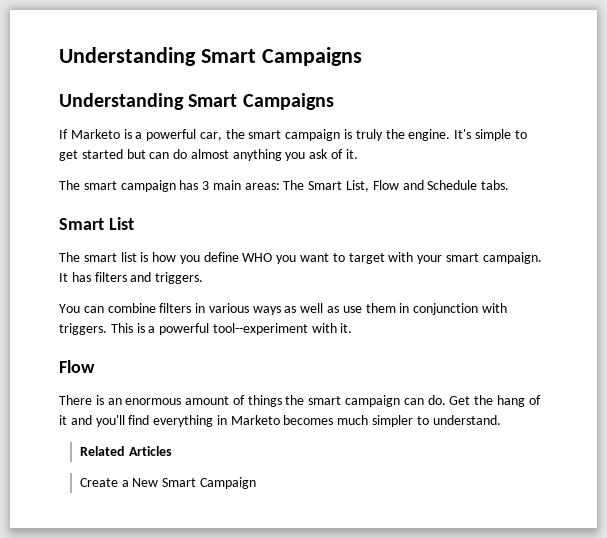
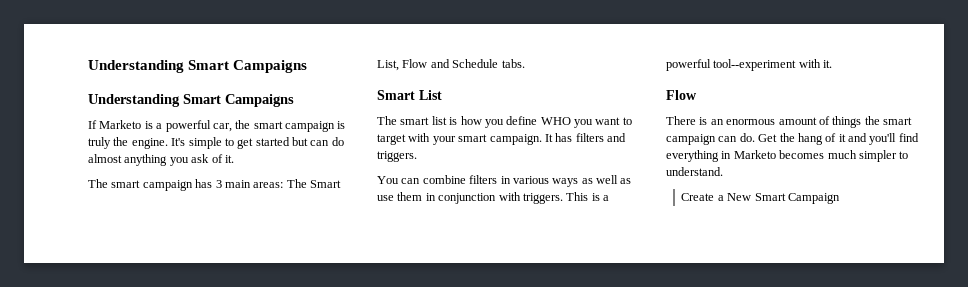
[79,446,172,456] // Related Articles -> (723, 171) none

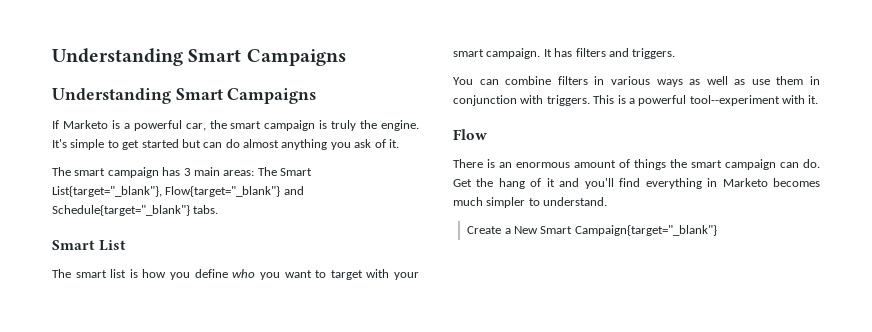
[377,59,499,71] List, Flow and Schedule -> [52,186,304,197] [52,205,190,216] List{target="_blank"}, Flow{target="_blank"} and Schedule{target="_blank"}
[540,117,571,125] WHO -> [232,269,256,278] who
[787,193,840,204] Campaign -> [574,225,717,236] Campaign{target="_blank"}

